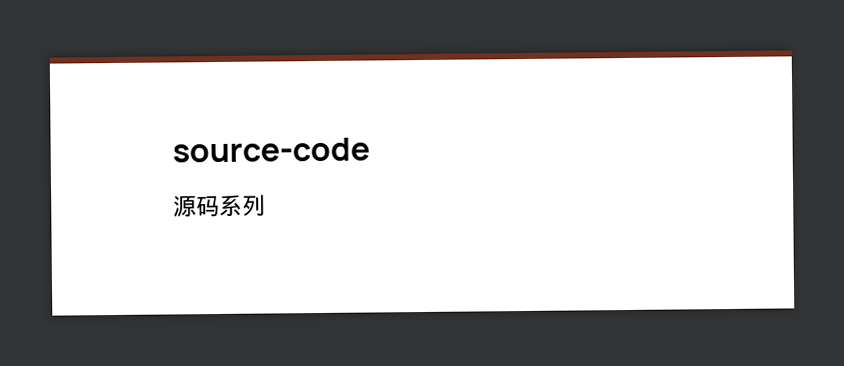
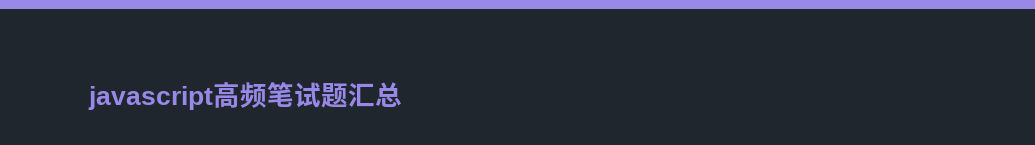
[172,137,370,163] [173,194,266,218] source-code // 源码系列 -> [88,82,402,110] javascript高频笔试题汇总

